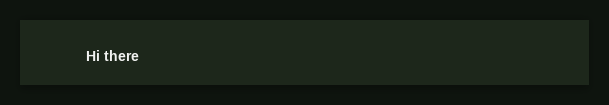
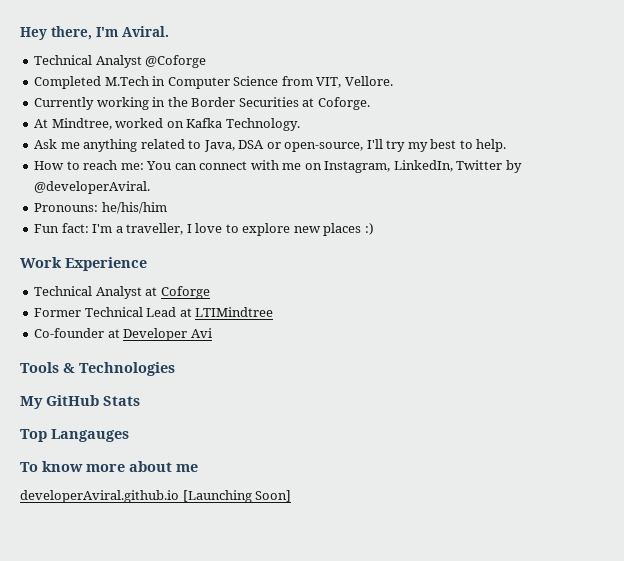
[86,50,139,61] Hi there -> [20,26,169,40] [34,55,207,68] [34,76,393,89] [34,97,370,110] [34,118,300,131] [34,139,507,152] [34,160,522,173] [34,181,151,194] [34,202,167,214] [34,223,374,236] [20,257,147,271] [34,286,210,299] [34,307,274,317] [34,328,212,341] [20,362,175,376] [20,395,140,409] [20,429,129,442] [20,461,198,472] [20,490,292,503] Hey there, I'm Aviral. // Technical Analyst @Coforge // Completed M.Tech in Computer Science from VIT, Vellore. // Currently working in the Border Securities at Coforge. // At Mindtree, worked on Kafka Technology. // Ask me anything related to Java, DSA or open-source, I'll try my best to help. // How to reach me: You can connect with me on Instagram, LinkedIn, Twitter by @developerAviral. // Pronouns: he/his/him // Fun fact: I'm a traveller, I love to explore new places :) // Work Experience // Technical Analyst at Coforge // Former Technical Lead at LTIMindtree // Co-founder at Developer Avi // Tools & Technologies // My GitHub Stats // Top Langauges // To know more about me // developerAviral.github.io [Launching Soon]

